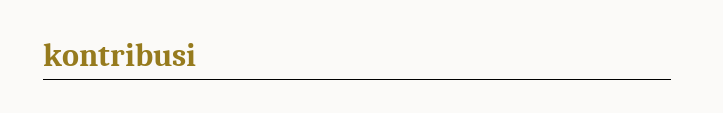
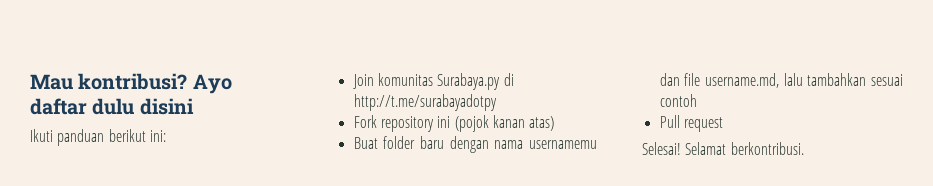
[43,43,196,66] kontribusi -> [30,73,232,94] [30,98,194,115] [30,129,166,146] [352,73,514,90] [353,94,497,111] [353,115,555,132] [353,136,597,153] [659,73,903,88] [659,94,697,107] [659,115,723,132] [642,142,804,155] Mau kontribusi? Ayo daftar dulu disini // Ikuti panduan berikut ini: // Join komunitas Surabaya.py di http://t.me/surabayadotpy // Fork repository ini (pojok kanan atas) // Buat folder baru dengan nama usernamemu dan file username.md, lalu tambahkan sesuai contoh // Pull request // Selesai! Selamat berkontribusi.

